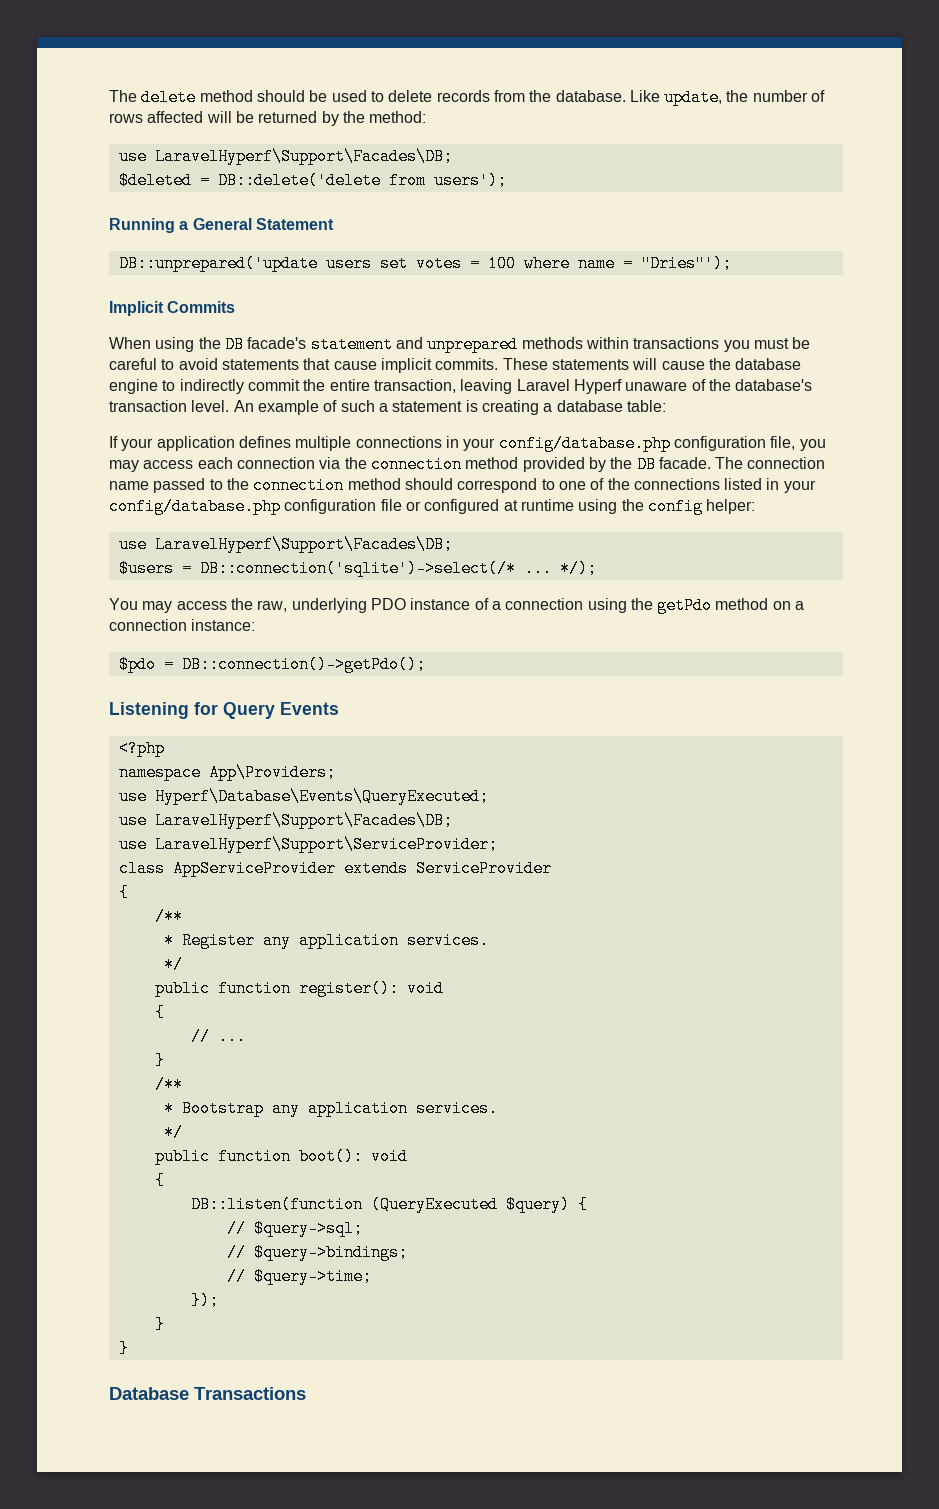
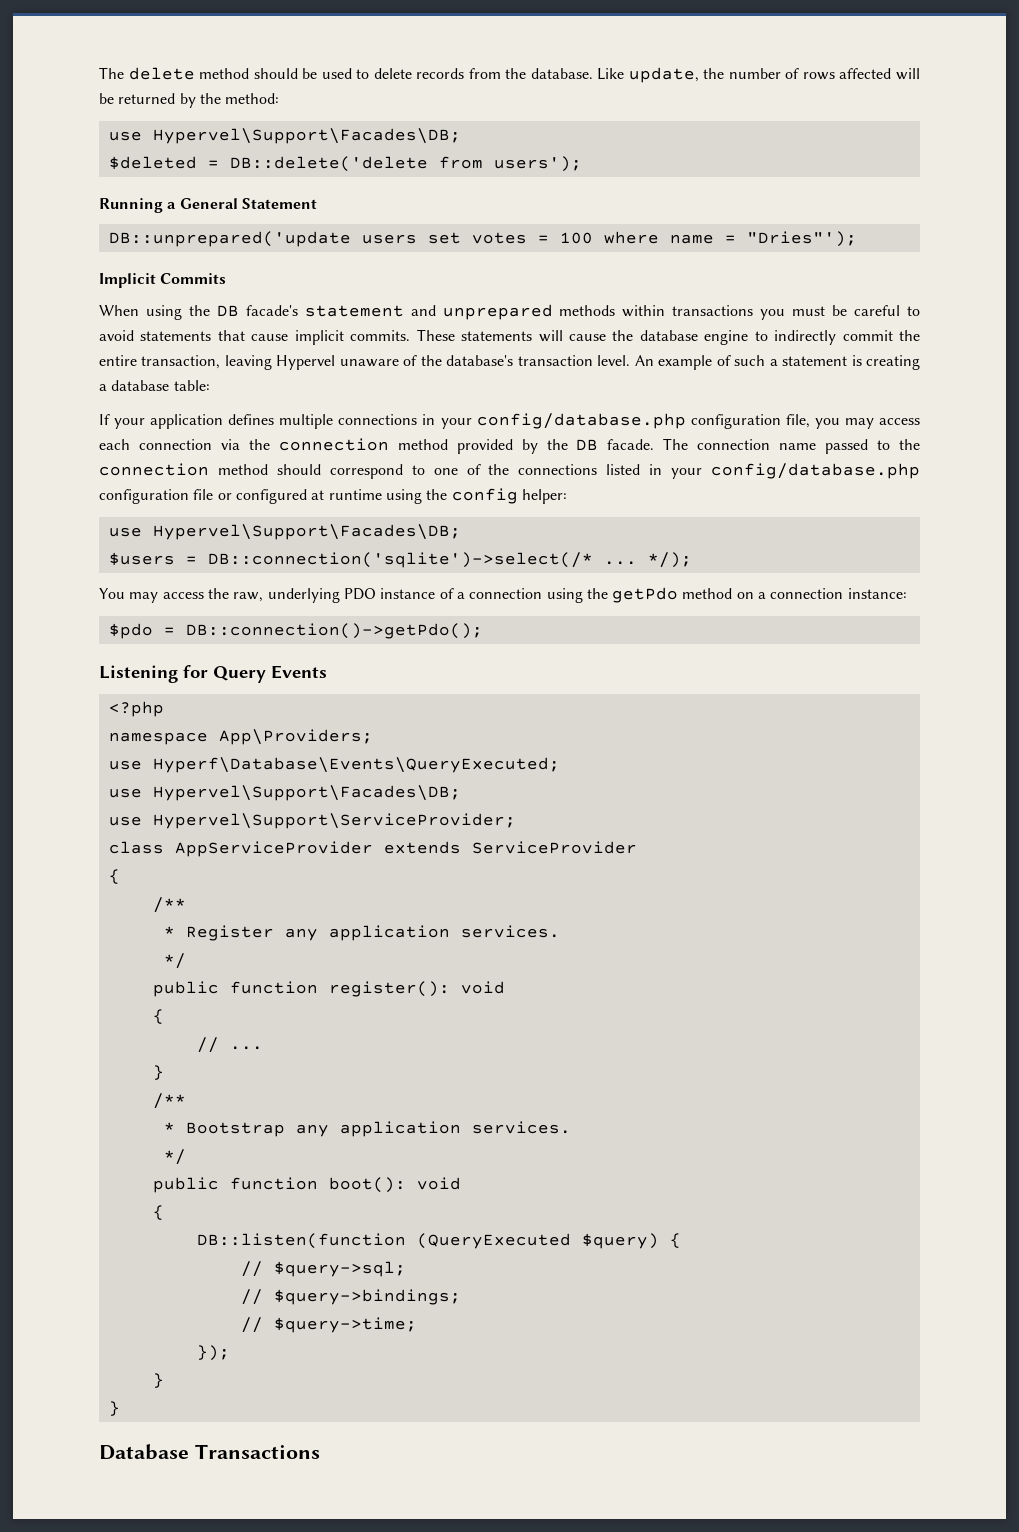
[154,148,453,165] LaravelHyperf\Support\Facades\DB; -> [152,128,461,144] Hypervel\Support\Facades\DB;
[516,379,622,394] Laravel Hyperf -> [276,355,336,370] Hypervel
[154,536,453,553] LaravelHyperf\Support\Facades\DB; -> [152,524,461,540] Hypervel\Support\Facades\DB;
[154,812,453,829] [118,836,498,853] LaravelHyperf\Support\Facades\DB; // use LaravelHyperf\Support\ServiceProvider; -> [152,785,461,801] [108,813,516,829] Hypervel\Support\Facades\DB; // use Hypervel\Support\ServiceProvider;

